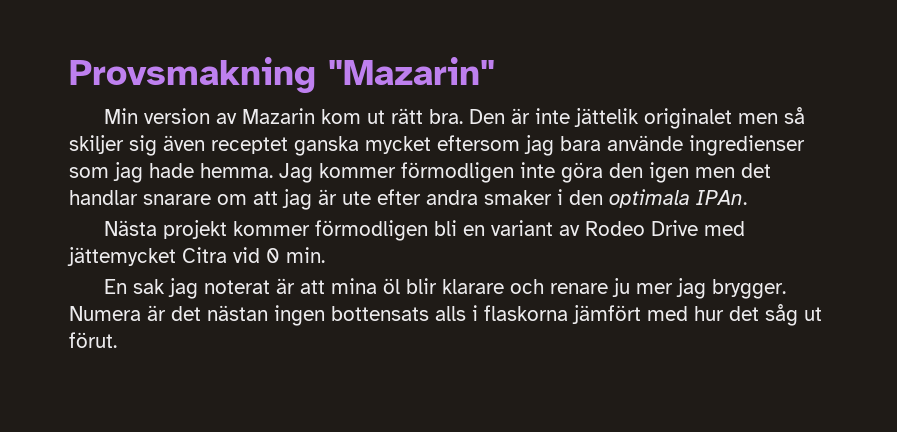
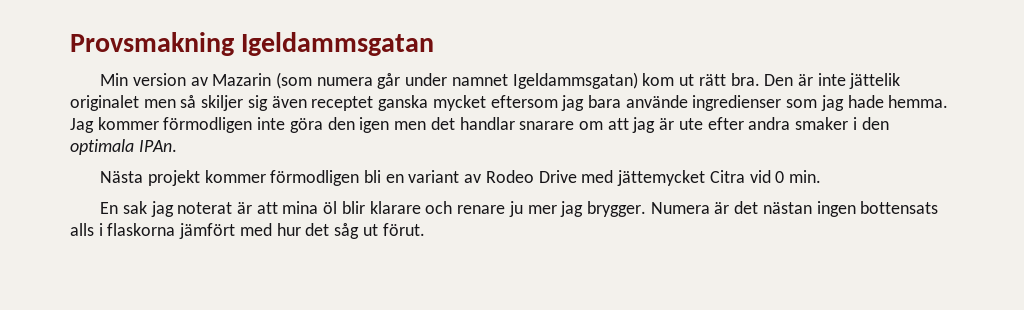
[328,57,495,85] "Mazarin" -> [241,32,435,56] Igeldammsgatan
(316, 116) none -> [276,72,638,89] (som numera går under namnet Igeldammsgatan)

